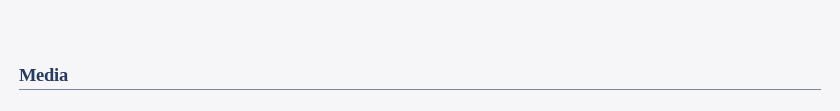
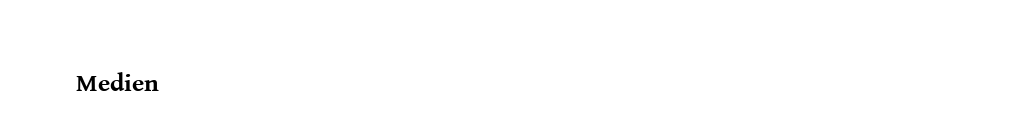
[19,68,68,81] Media -> [76,72,159,91] Medien

